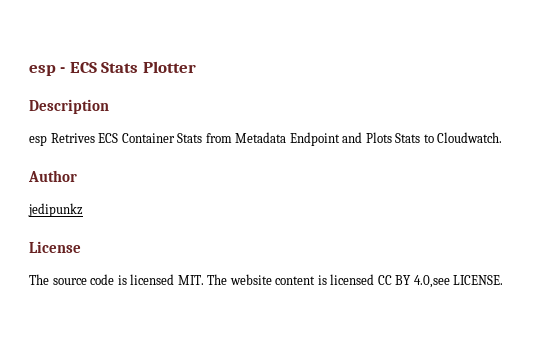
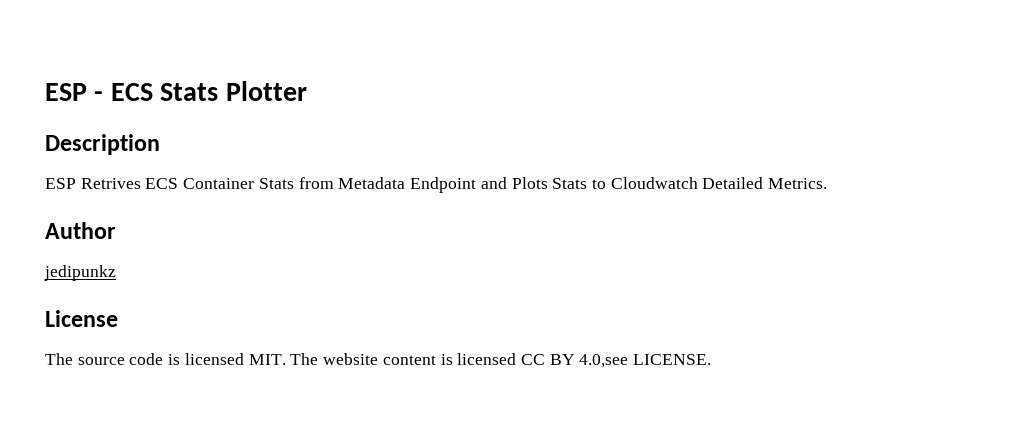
[29,65,56,76] esp -> [45,83,87,101] ESP
[29,135,47,146] esp -> [45,178,76,189] ESP
[437,132,503,143] Cloudwatch. -> [610,177,828,189] Cloudwatch Detailed Metrics.

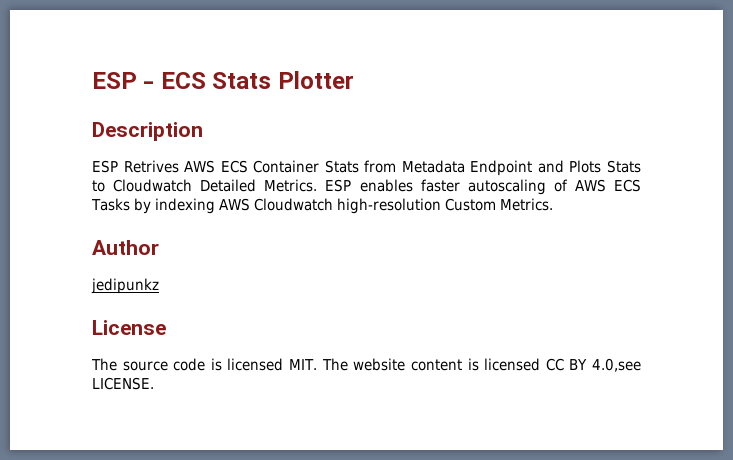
(141, 183) none -> [184,160,216,173] AWS
(828, 183) none -> [325,179,642,195] [91,198,554,214] ESP enables faster autoscaling of AWS ECS Tasks by indexing AWS Cloudwatch high-resolution Custom Metrics.

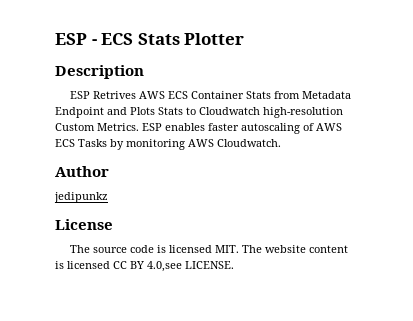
[200,179,257,192] Detailed -> [263,107,343,118] [55,123,95,131] high-resolution Custom
[155,198,554,214] indexing AWS Cloudwatch high-resolution Custom Metrics. -> [126,139,281,150] monitoring AWS Cloudwatch.

